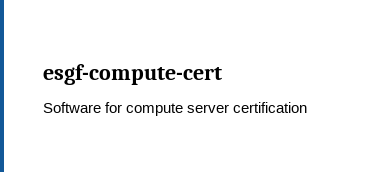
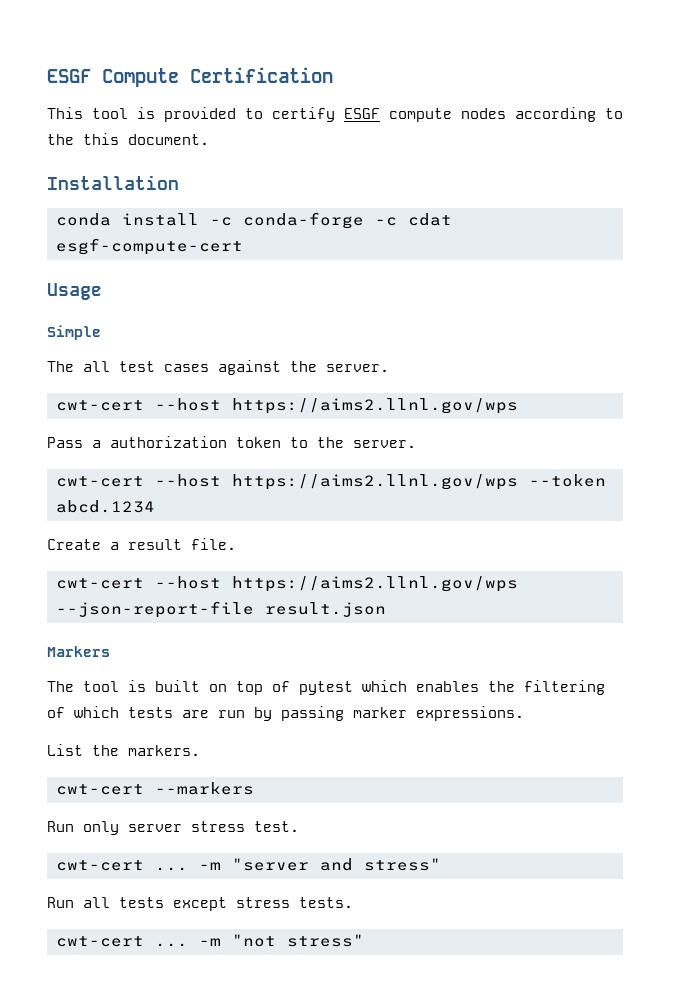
[43,64,222,85] [43,102,308,116] esgf-compute-cert // Software for compute server certification -> [47,67,333,87] [47,107,623,122] [47,133,209,145] [47,175,179,190] [56,212,452,229] [56,238,243,255] [47,283,102,300] [47,325,101,340] [47,360,389,375] [56,398,518,414] [47,436,416,448] [56,474,606,490] [56,500,155,513] [47,538,236,550] [56,576,518,592] [56,601,386,618] [47,646,110,657] [47,680,605,695] [47,706,524,721] [47,744,200,756] [56,782,254,795] [47,821,299,835] [56,858,441,871] [47,897,353,911] [56,934,364,947] ESGF Compute Certification // This tool is provided to certify ESGF compute nodes according to the this document. // Installation // conda install -c conda-forge -c cdat esgf-compute-cert // Usage // Simple // The all test cases against the server. // cwt-cert --host https://aims2.llnl.gov/wps // Pass a authorization token to the server. // cwt-cert --host https://aims2.llnl.gov/wps --token abcd.1234 // Create a result file. // cwt-cert --host https://aims2.llnl.gov/wps --json-report-file result.json // Markers // The tool is built on top of pytest which enables the filtering of which tests are run by passing marker expressions. // List the markers. // cwt-cert --markers // Run only server stress test. // cwt-cert ... -m "server and stress" // Run all tests except stress tests. // cwt-cert ... -m "not stress"

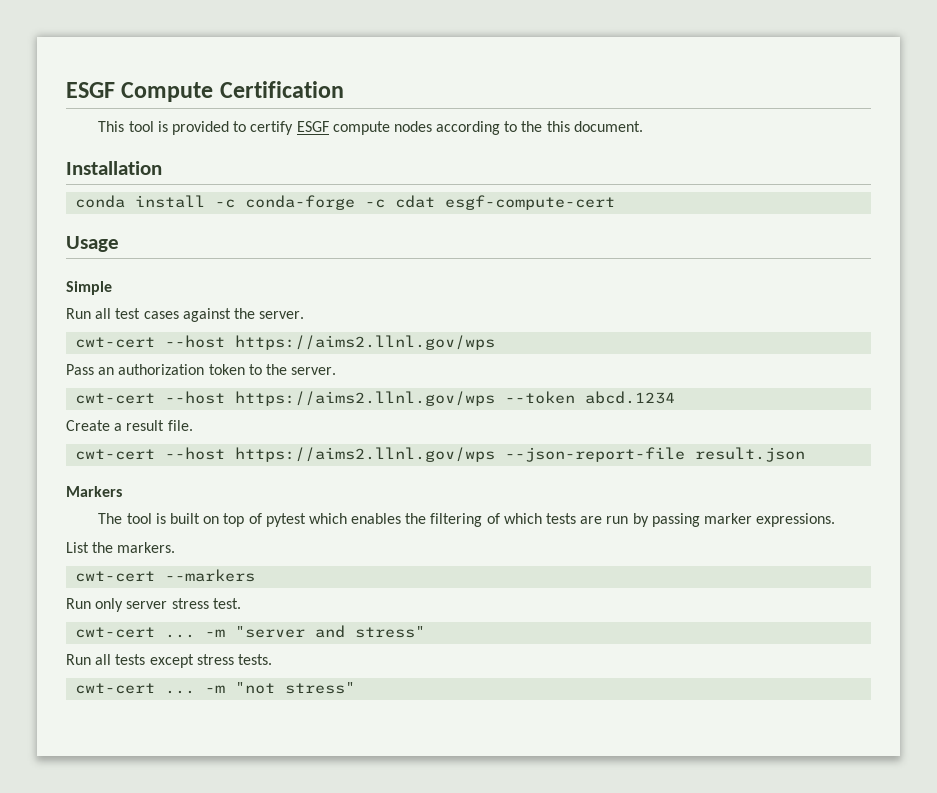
[47,361,74,372] The -> [66,308,91,319] Run
[92,440,101,448] a -> [98,367,115,375] an

